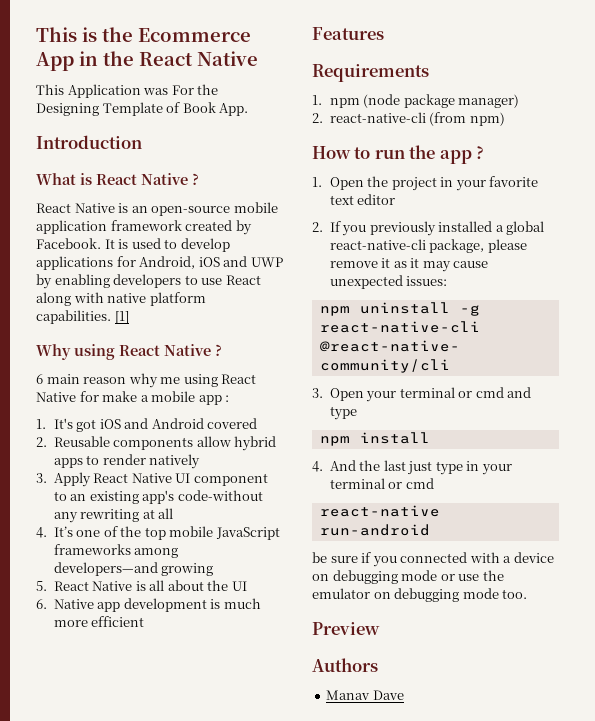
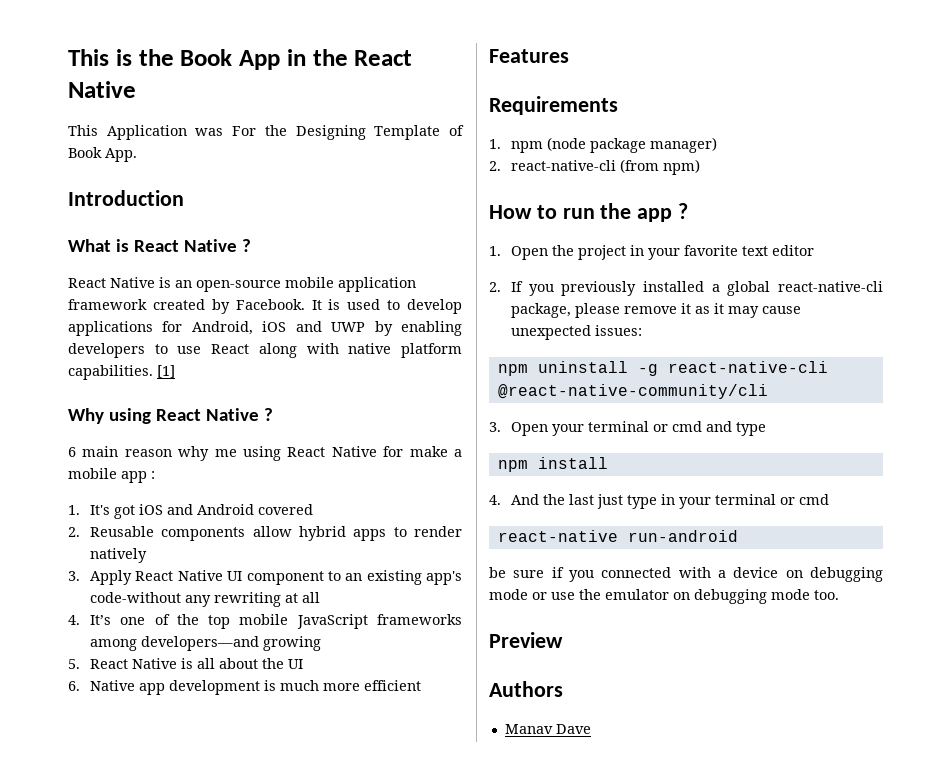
[138,28,251,42] Ecommerce -> [180,49,233,66] Book

